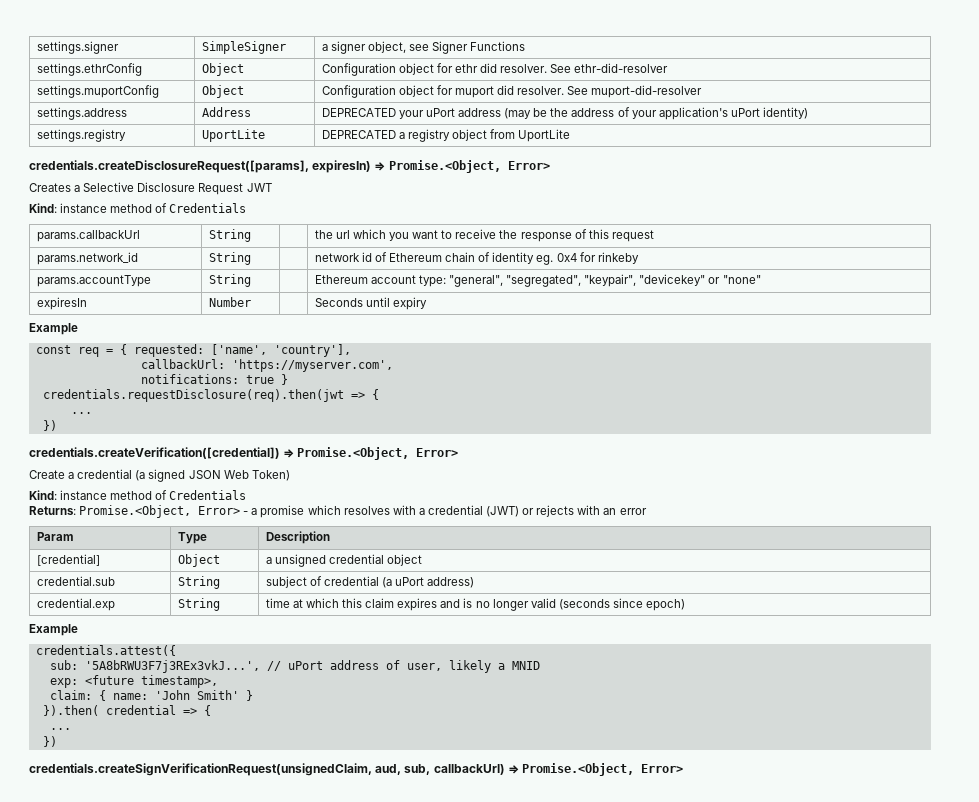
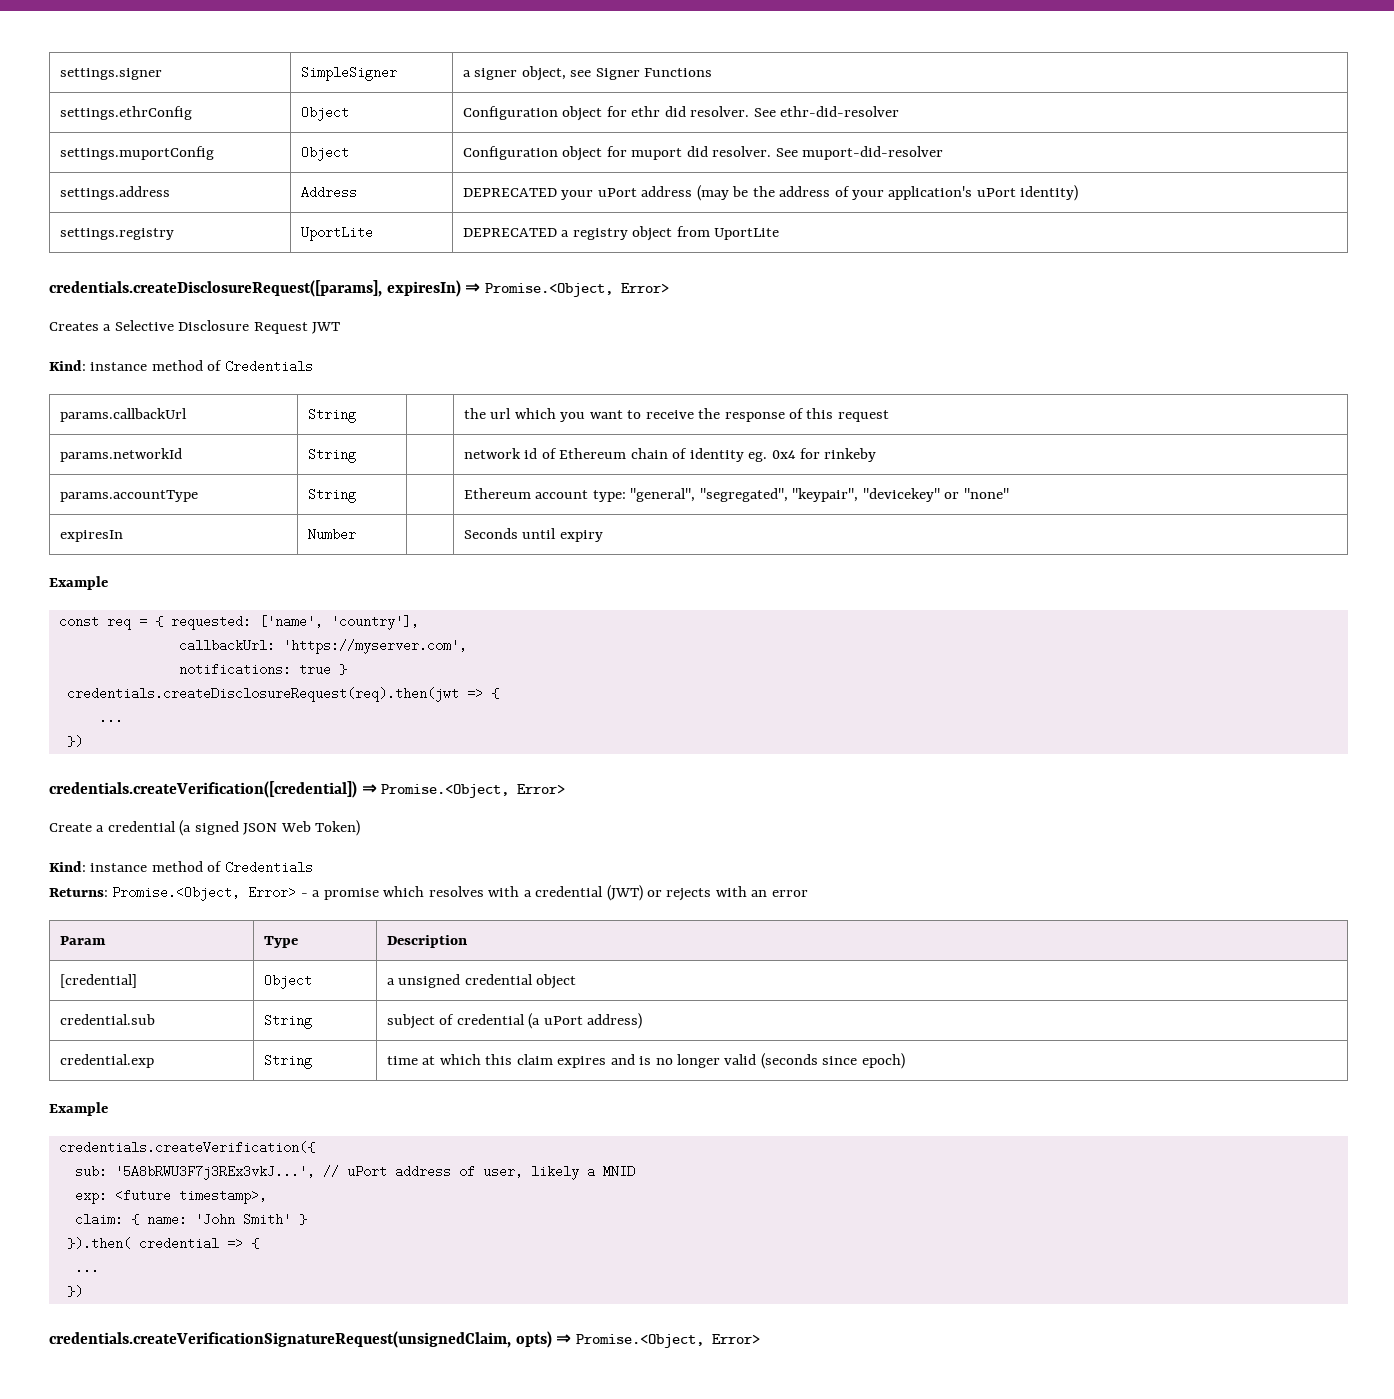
[36,252,138,265] params.network_id -> [59,448,182,462] params.networkId
[42,389,344,402] credentials.requestDisclosure(req).then(jwt -> [66,687,459,702] credentials.createDisclosureRequest(req).then(jwt
[35,645,176,656] credentials.attest({ -> [58,1141,315,1154] credentials.createVerification({
[29,763,505,776] credentials.createSignVerificationRequest(unsignedClaim, aud, sub, callbackUrl) -> [49,1331,552,1348] credentials.createVerificationSignatureRequest(unsignedClaim, opts)

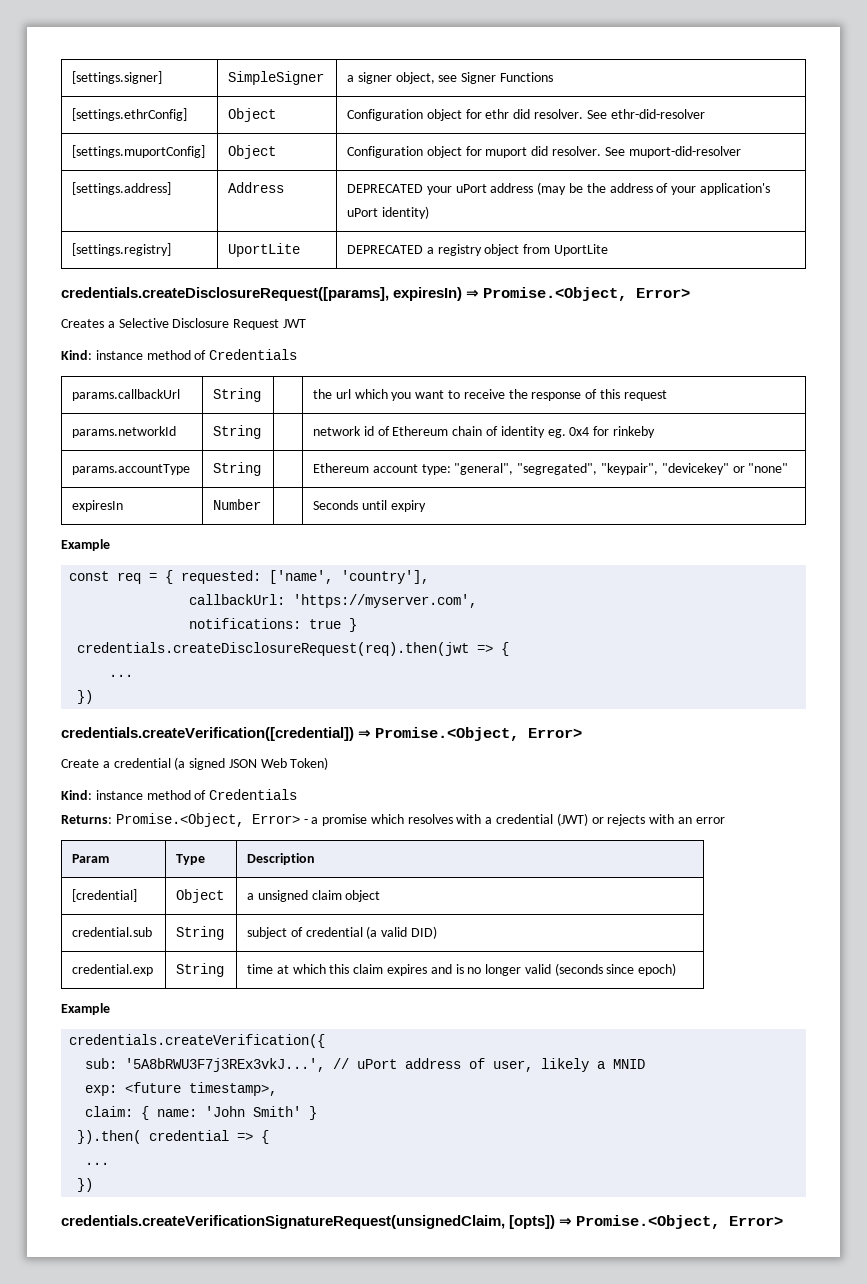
[59,68,162,80] settings.signer -> [72,71,163,84] [settings.signer]
[59,106,192,120] settings.ethrConfig -> [72,108,188,121] [settings.ethrConfig]
[59,146,214,160] settings.muportConfig -> [72,145,206,158] [settings.muportConfig]
[59,186,170,200] settings.address -> [72,182,172,195] [settings.address]
[59,228,174,240] settings.registry -> [72,243,172,256] [settings.registry]
[464,974,533,985] credential -> [311,890,342,900] claim
[543,1013,643,1029] uPort address) -> [381,926,437,939] valid DID)
[515,1331,552,1348] opts) -> [509,1215,556,1229] [opts])

